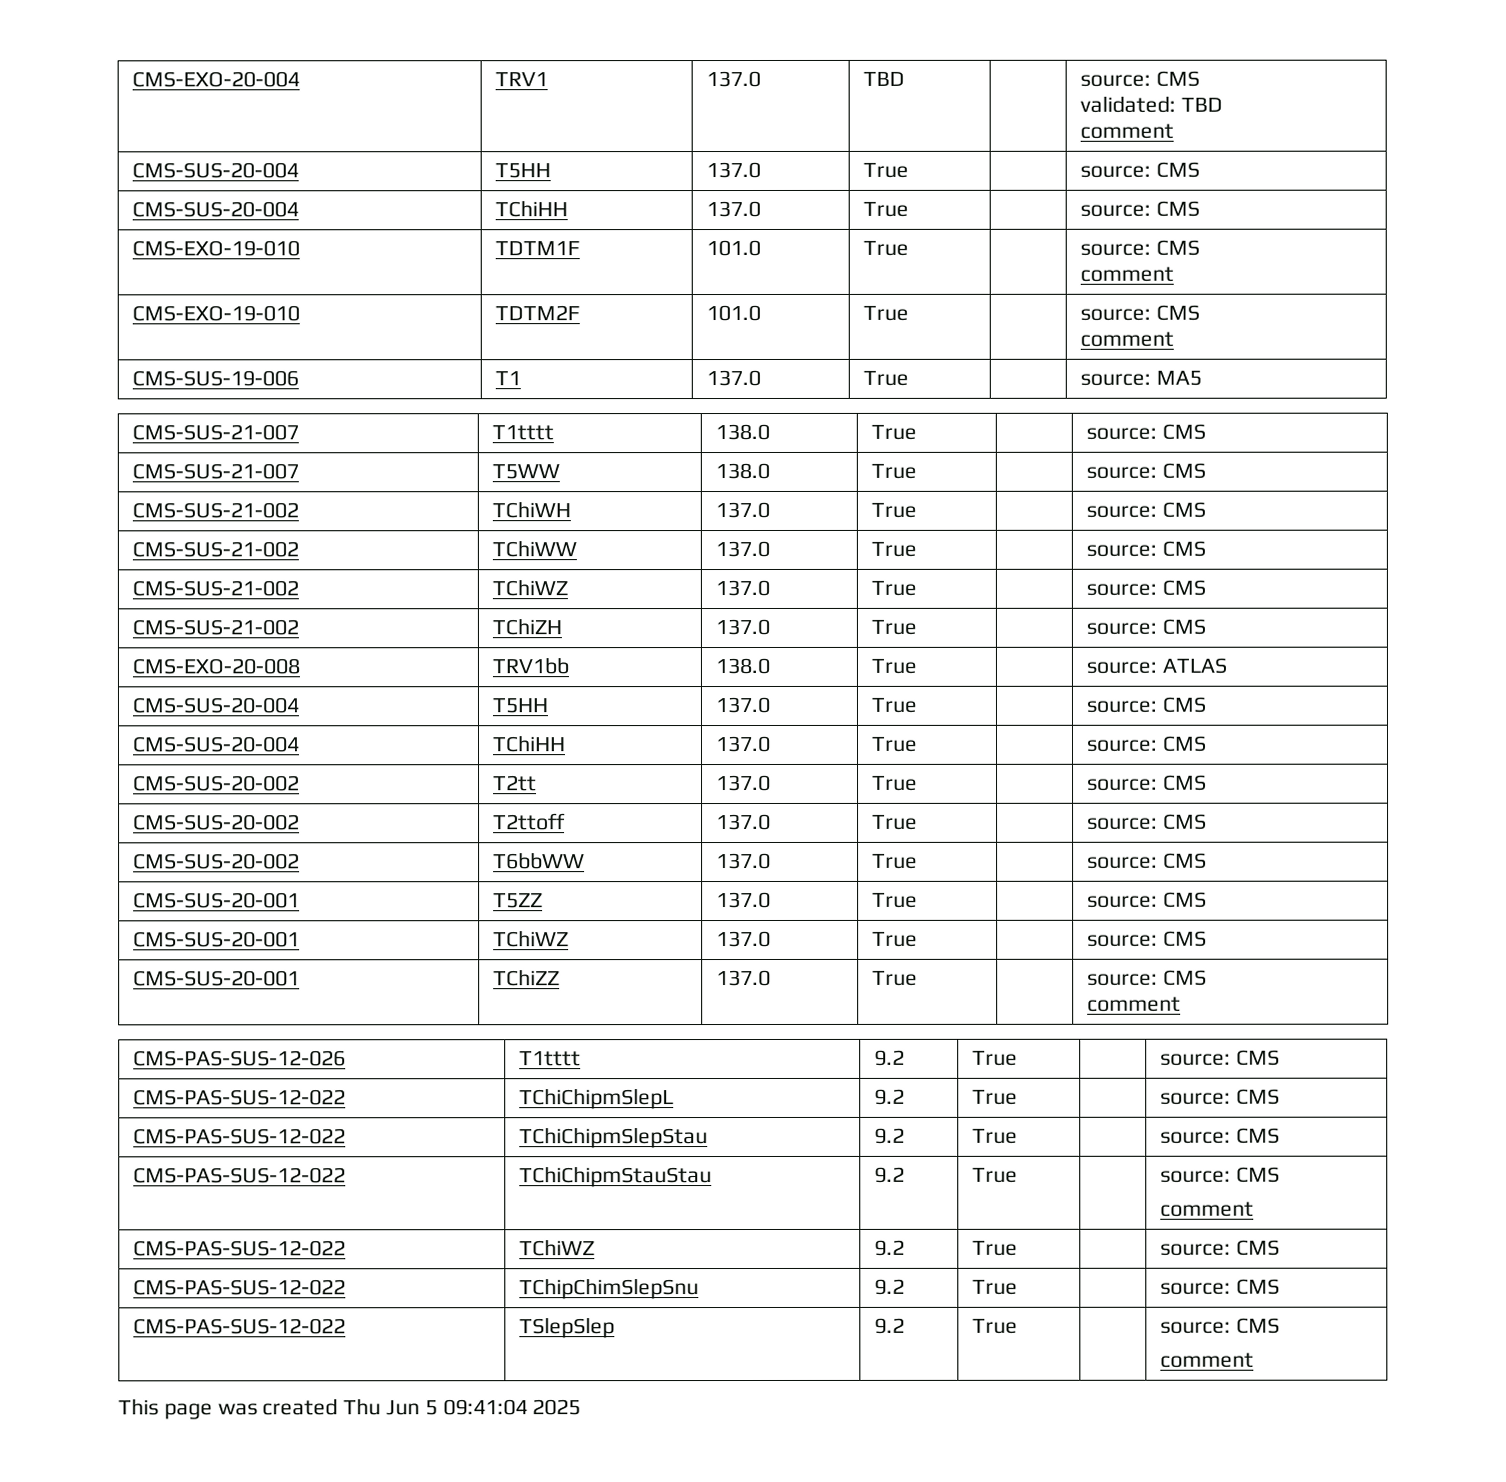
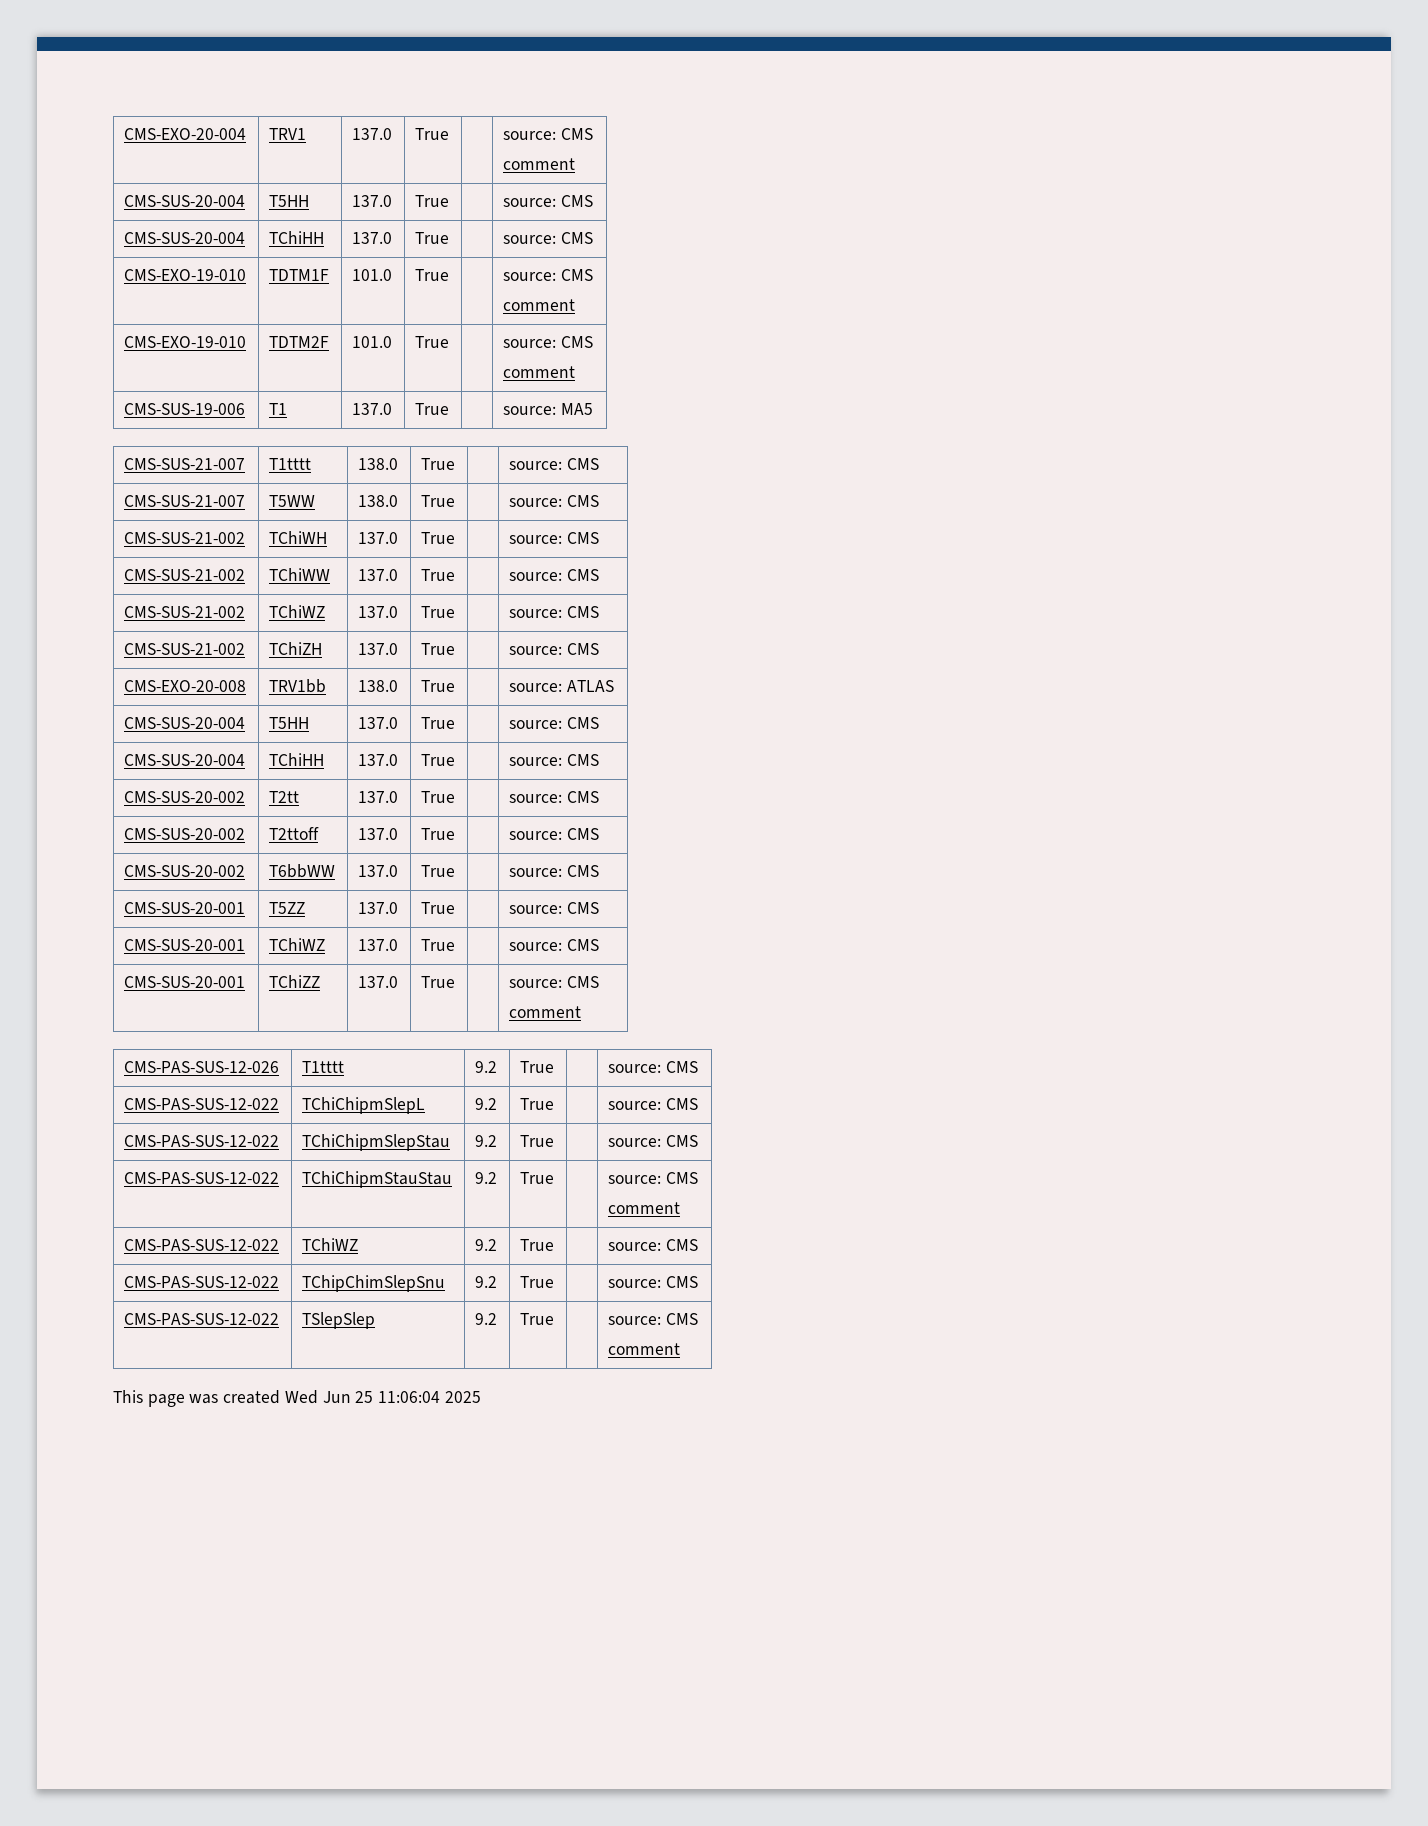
[863,71,906,86] [1080,70,1201,87] [1080,95,1224,113] TBD | | source: CMS // validated: TBD -> [415,128,450,140] [503,128,593,140] True | | source: CMS
[343,1398,528,1416] Thu Jun 5 09:41:04 -> [284,1390,441,1404] Wed Jun 25 11:06:04

